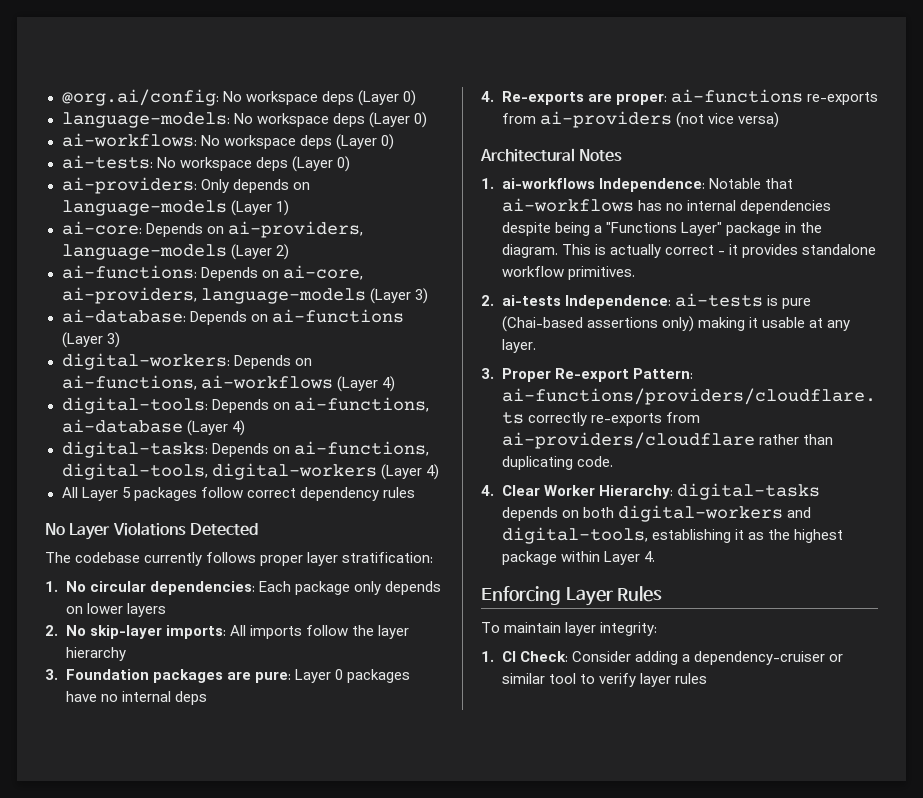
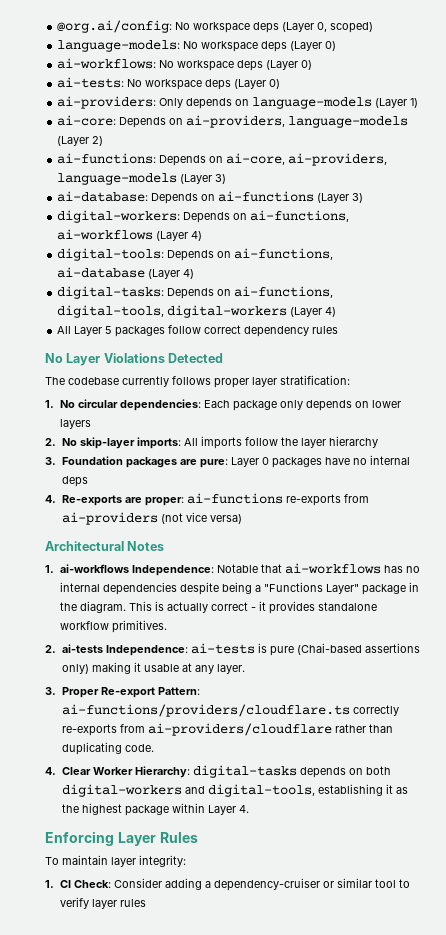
[402,90,416,106] 0) -> [317,22,374,33] 0, scoped)

